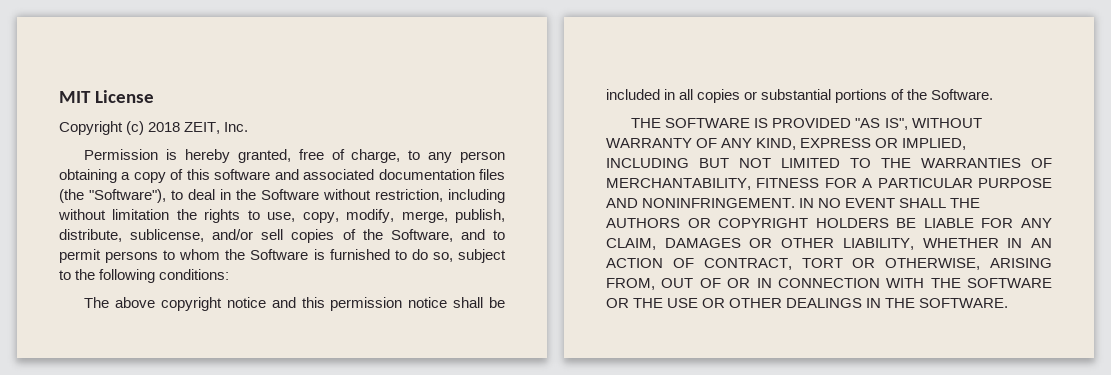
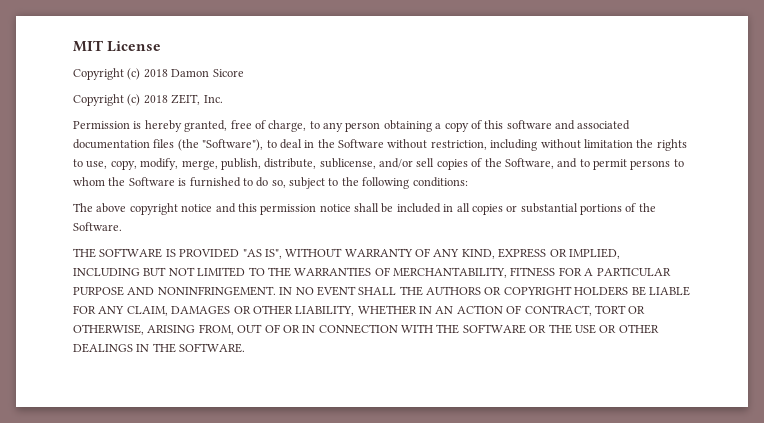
(154, 96) none -> [73,68,244,80] // Copyright (c) 2018 Damon Sicore

